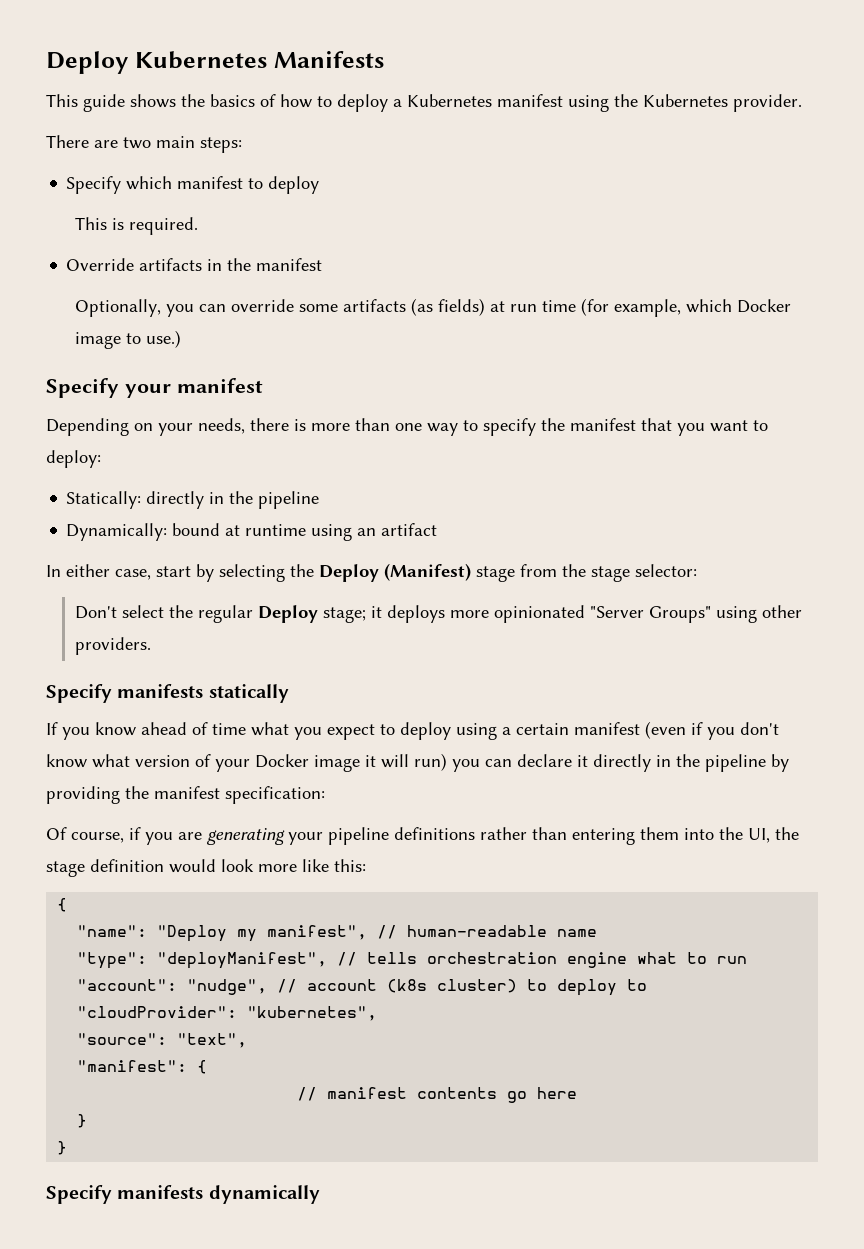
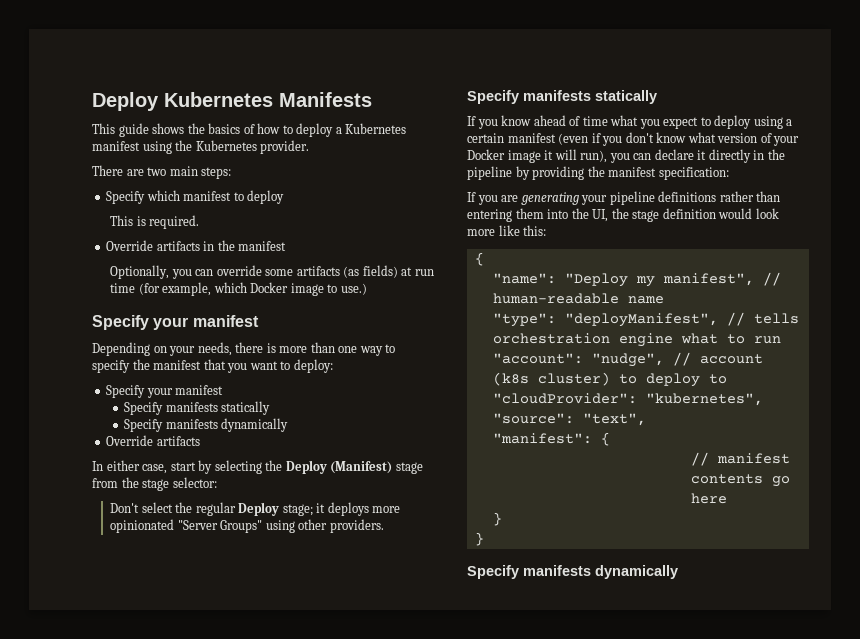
[66,491,320,509] [66,523,438,541] Statically: directly in the pipeline // Dynamically: bound at runtime using an artifact -> [106,385,224,398] [124,401,271,415] [124,418,289,432] [106,435,200,446] Specify your manifest // Specify manifests statically // Specify manifests dynamically // Override artifacts
[414,753,447,771] run) -> [580,150,608,163] run),
[46,827,141,843] Of course, if -> [467,192,476,202] If

